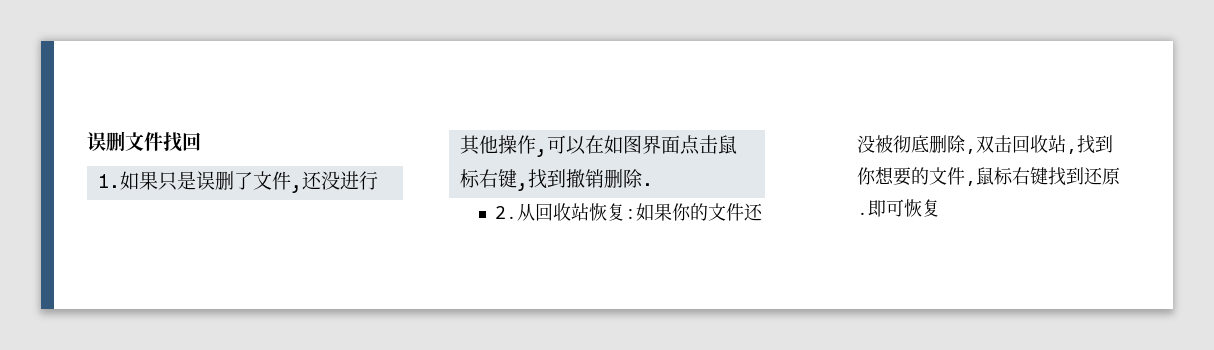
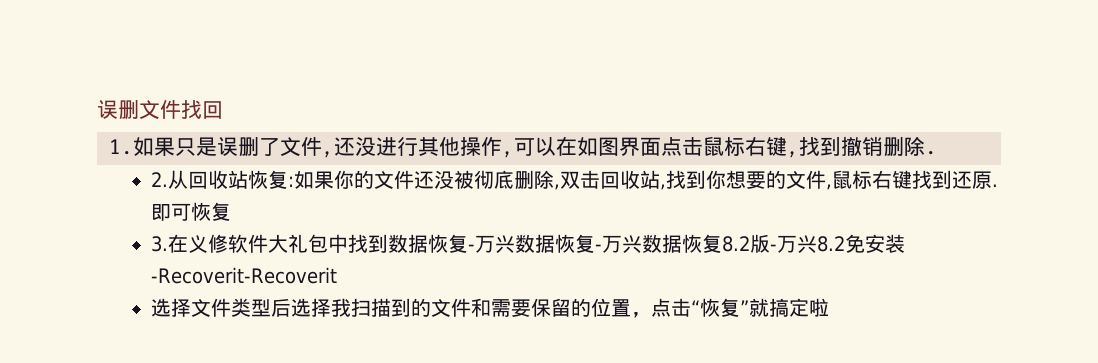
(940, 208) none -> [150,234,905,253] [150,267,337,284] [150,298,829,318] // 3.在义修软件大礼包中找到数据恢复-万兴数据恢复-万兴数据恢复8.2版-万兴8.2免安装-Recoverit-Recoverit // 选择文件类型后选择我扫描到的文件和需要保留的位置，点击“恢复”就搞定啦

